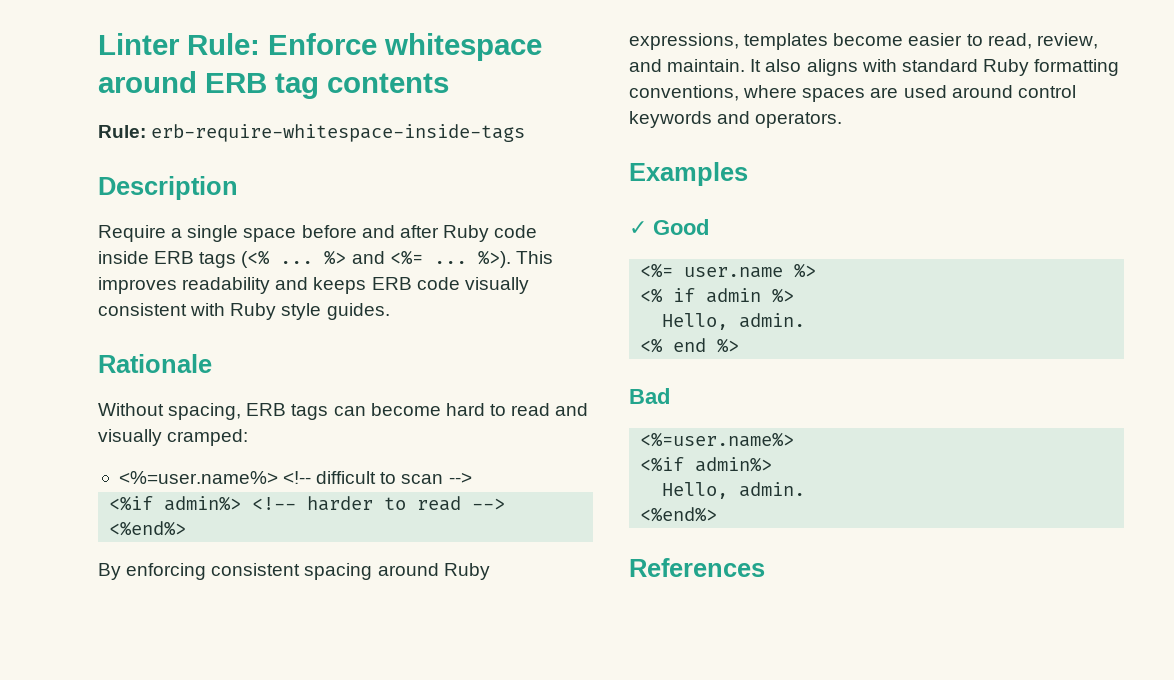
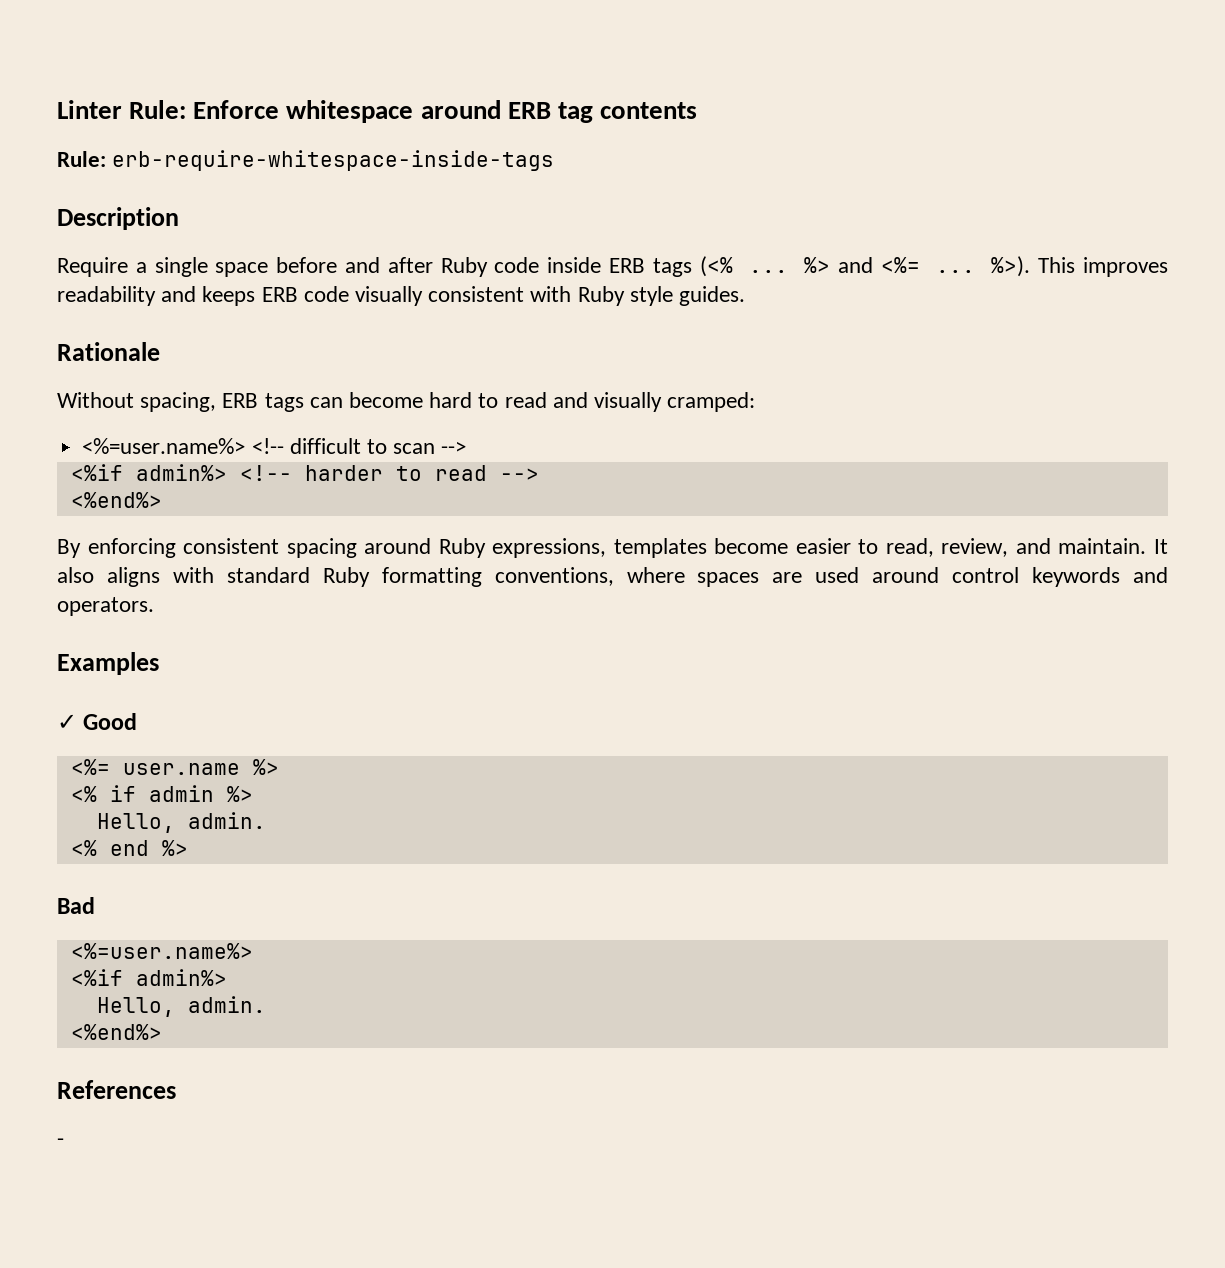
(765, 567) none -> [57,1138,64,1146] // -

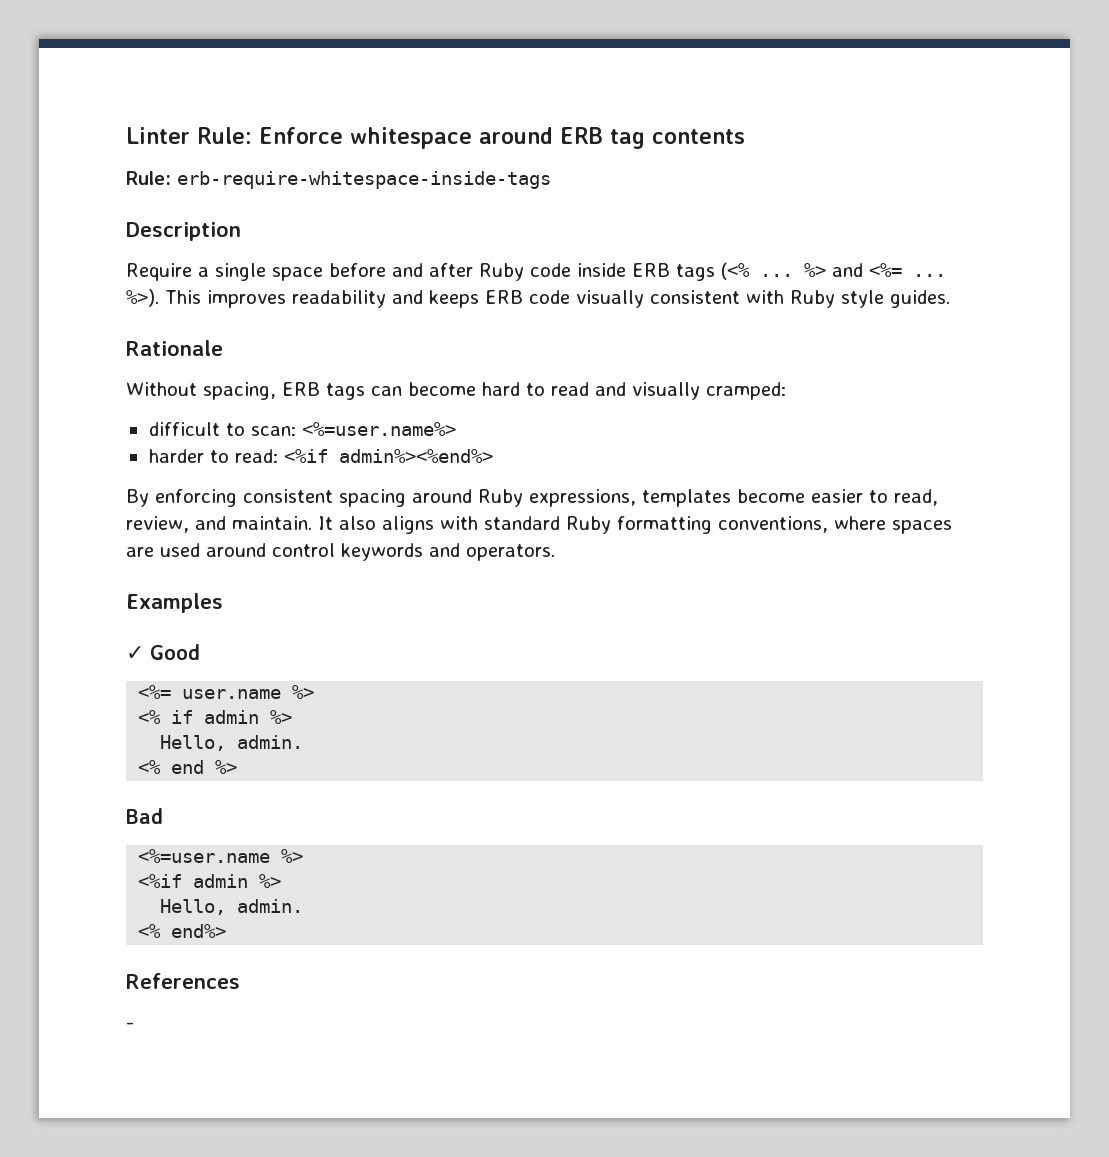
[82,438,467,454] [70,464,539,481] [70,492,162,508] <%=user.name%> <!-- difficult to scan --> // <%if admin%> <!-- harder to read --> // <%end%> -> [148,422,456,436] [148,449,493,463] difficult to scan: <%=user.name%> // harder to read: <%if admin%><%end%>
[70,943,253,959] [70,969,227,986] [96,996,266,1017] [70,1024,162,1040] <%=user.name%> // <%if admin%> // Hello, admin. // <%end%> -> [138,849,304,863] [138,874,282,888] [160,899,304,915] [138,924,227,938] <%=user.name %> // <%if admin %> // Hello, admin. // <% end%>

